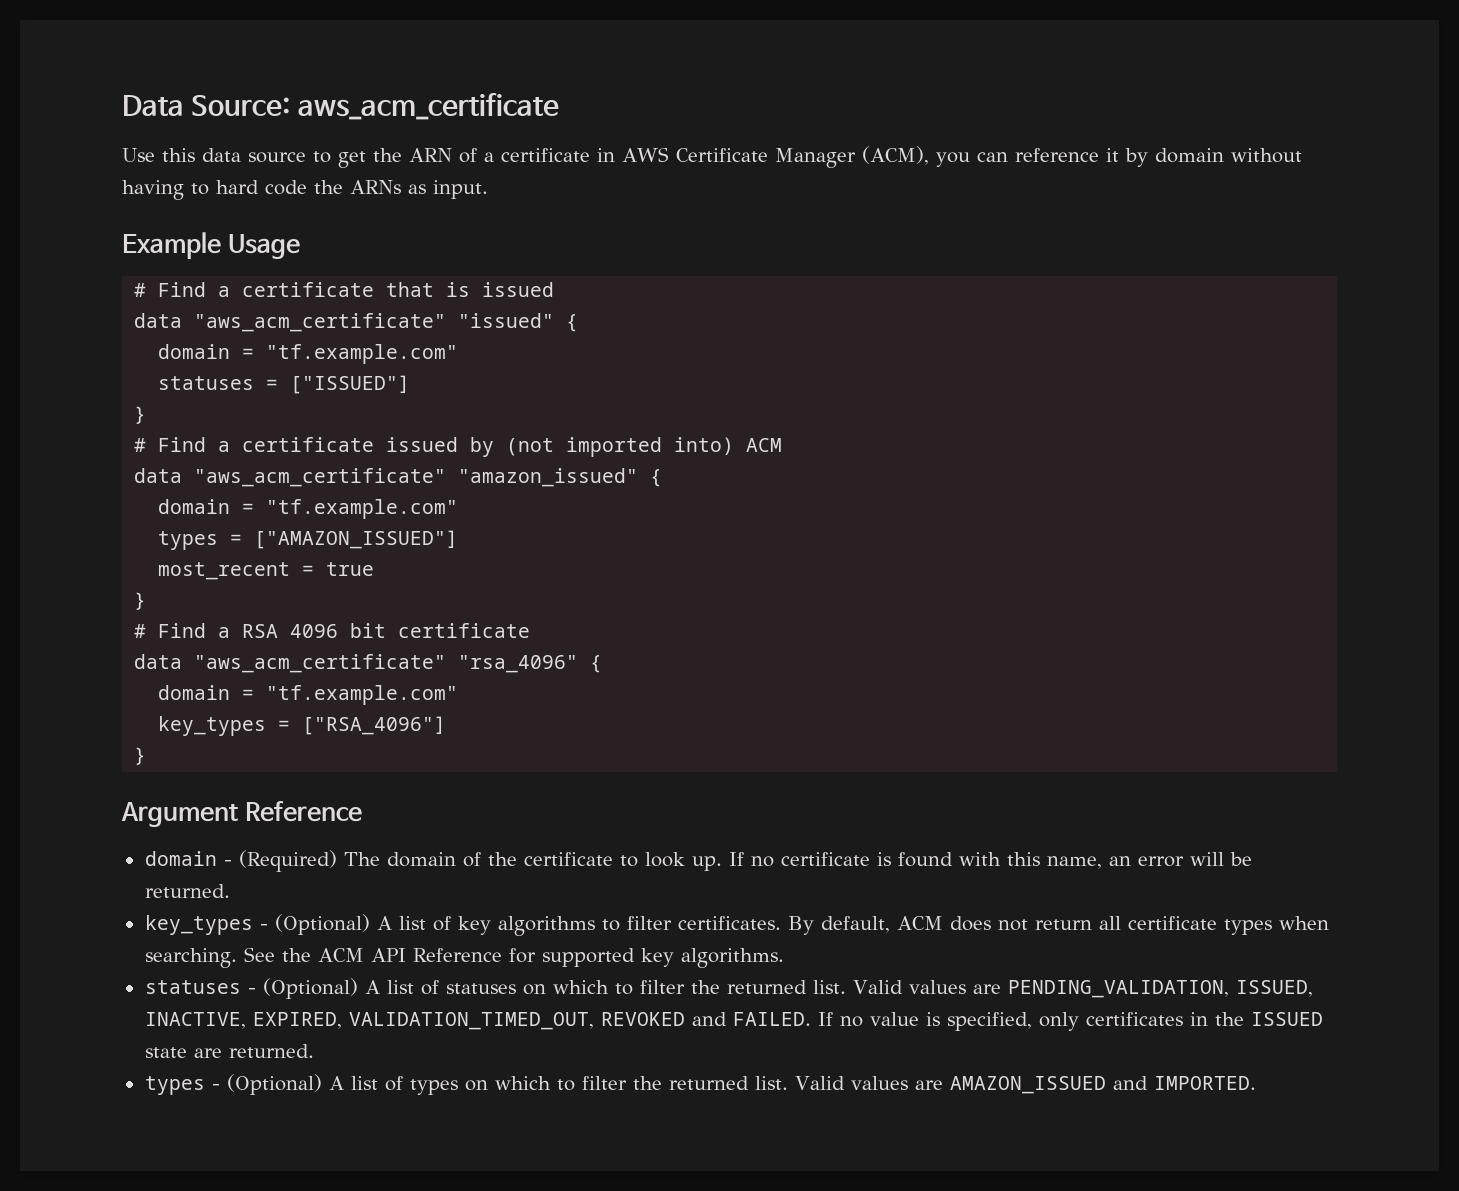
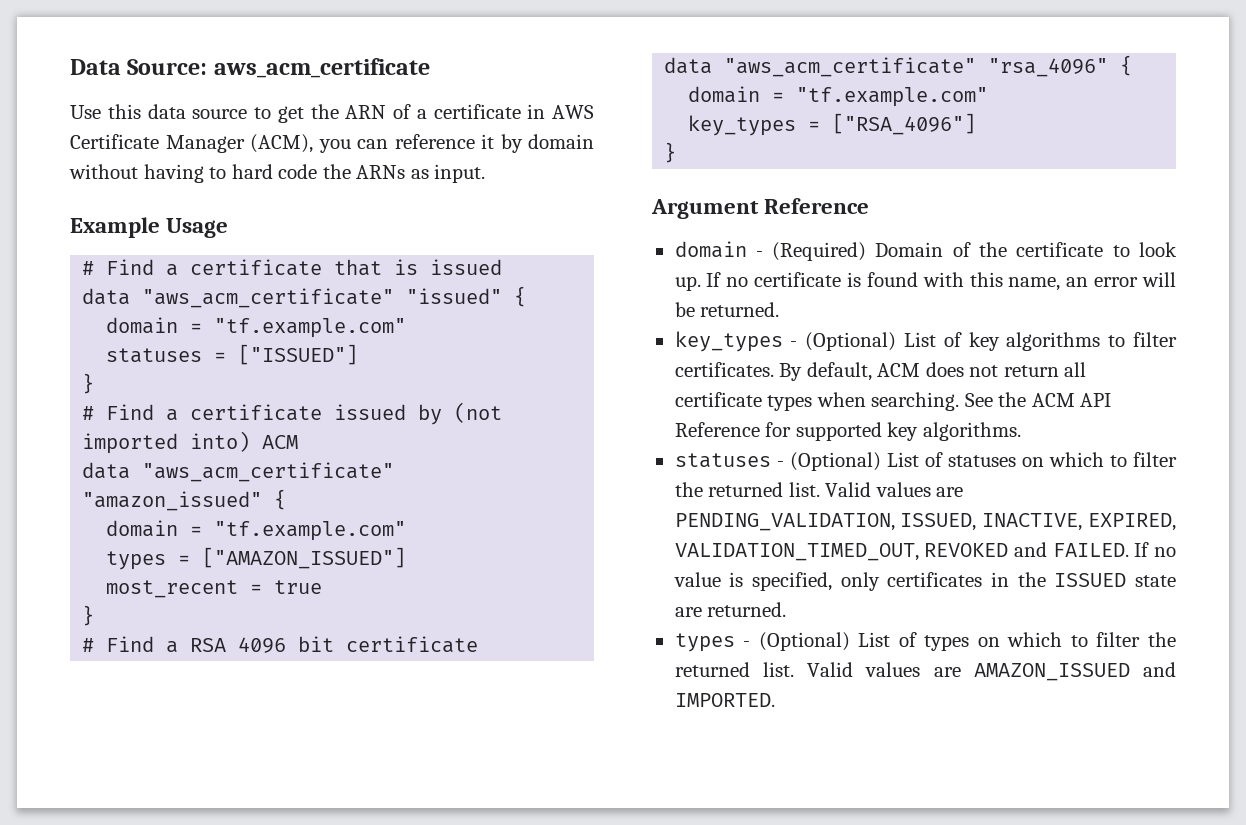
[343,852,456,867] The domain -> [875,242,944,257] Domain
[376,916,426,930] A list -> [903,332,936,347] List
[364,980,414,994] A list -> [886,452,919,467] List
[328,1076,378,1090] A list -> [858,632,891,647] List

